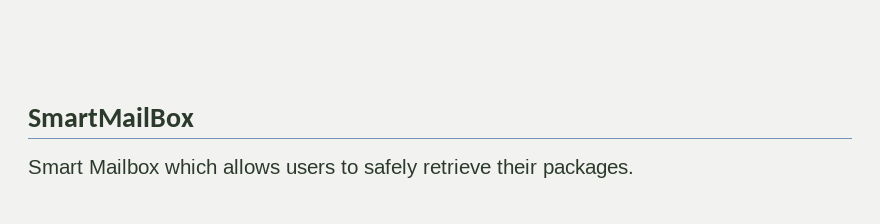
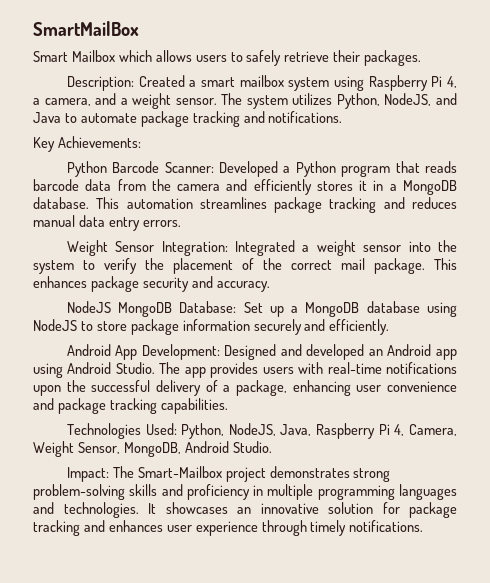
(634, 168) none -> [66,75,457,91] [33,93,457,109] [33,111,343,127] [33,136,141,152] [66,161,457,177] [33,179,457,195] [33,197,457,213] [33,215,181,231] [66,240,457,256] [33,258,457,274] [33,276,270,292] [66,301,457,317] [33,319,390,335] [66,344,457,360] [33,362,458,378] [33,380,457,396] [33,398,228,414] [66,423,457,439] [33,441,272,457] [66,466,391,482] [33,484,457,500] [33,502,457,518] [33,520,424,536] // Description: Created a smart mailbox system using Raspberry Pi 4, a camera, and a weight sensor. The system utilizes Python, NodeJS, and Java to automate package tracking and notifications. // Key Achievements: // Python Barcode Scanner: Developed a Python program that reads barcode data from the camera and efficiently stores it in a MongoDB database. This automation streamlines package tracking and reduces manual data entry errors. // Weight Sensor Integration: Integrated a weight sensor into the system to verify the placement of the correct mail package. This enhances package security and accuracy. // NodeJS MongoDB Database: Set up a MongoDB database using NodeJS to store package information securely and efficiently. // Android App Development: Designed and developed an Android app using Android Studio. The app provides users with real-time notifications upon the successful delivery of a package, enhancing user convenience and package tracking capabilities. // Technologies Used: Python, NodeJS, Java, Raspberry Pi 4, Camera, Weight Sensor, MongoDB, Android Studio. // Impact: The Smart-Mailbox project demonstrates strong problem-solving skills and proficiency in multiple programming languages and technologies. It showcases an innovative solution for package tracking and enhances user experience through timely notifications.

